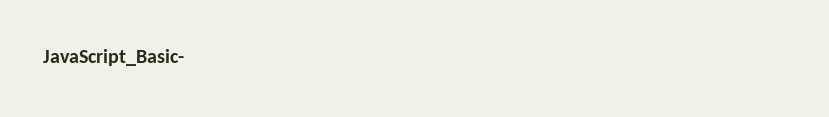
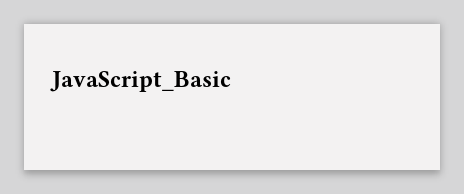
[43,49,184,66] JavaScript_Basic- -> [50,71,231,92] JavaScript_Basic

